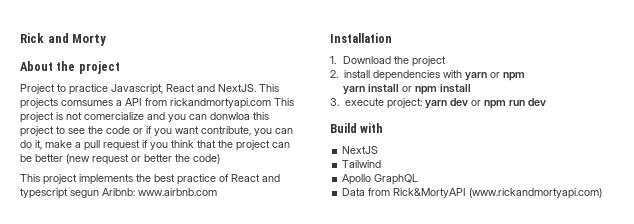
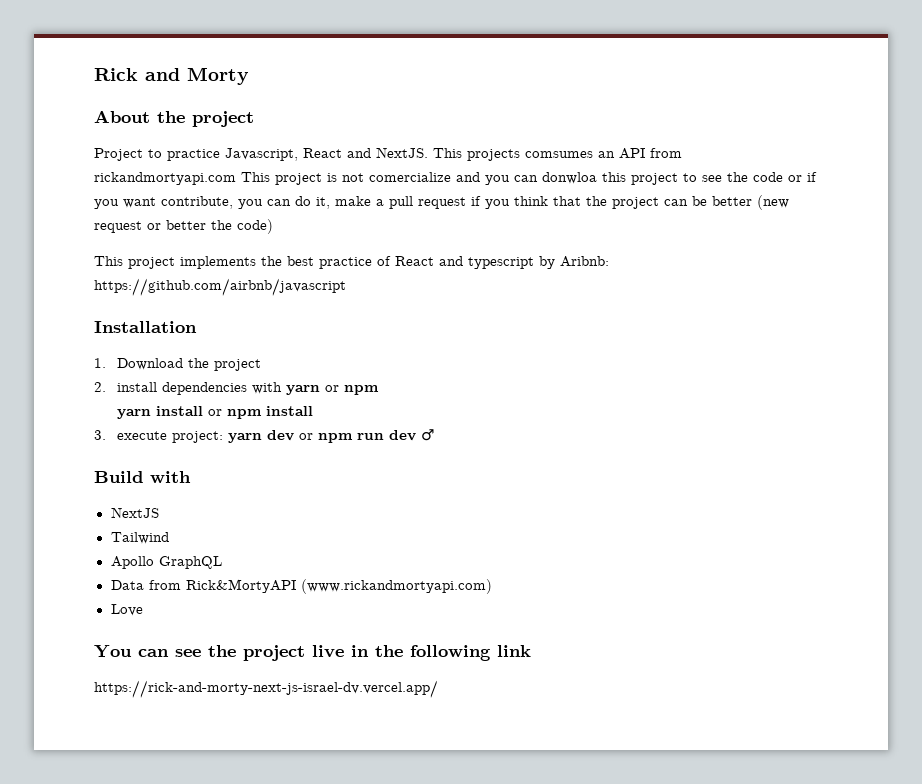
[116,100,122,106] a -> [598,151,615,158] an
[70,188,217,198] segun Aribnb: www.airbnb.com -> [539,256,609,269] [94,278,346,296] by Aribnb: https://github.com/airbnb/javascript
(546, 102) none -> [420,429,434,441] ♂
(603, 193) none -> [110,604,143,616] [94,645,531,661] [94,680,438,698] // Love // You can see the project live in the following link // https://rick-and-morty-next-js-israel-dv.vercel.app/

